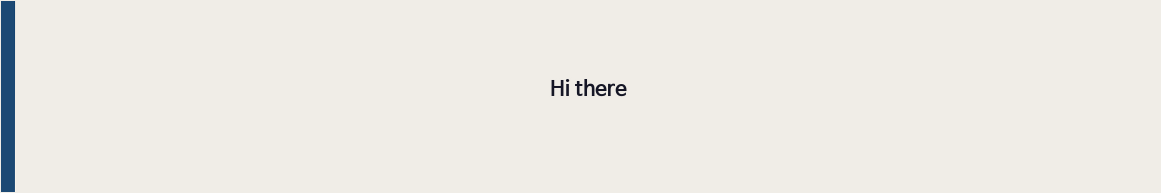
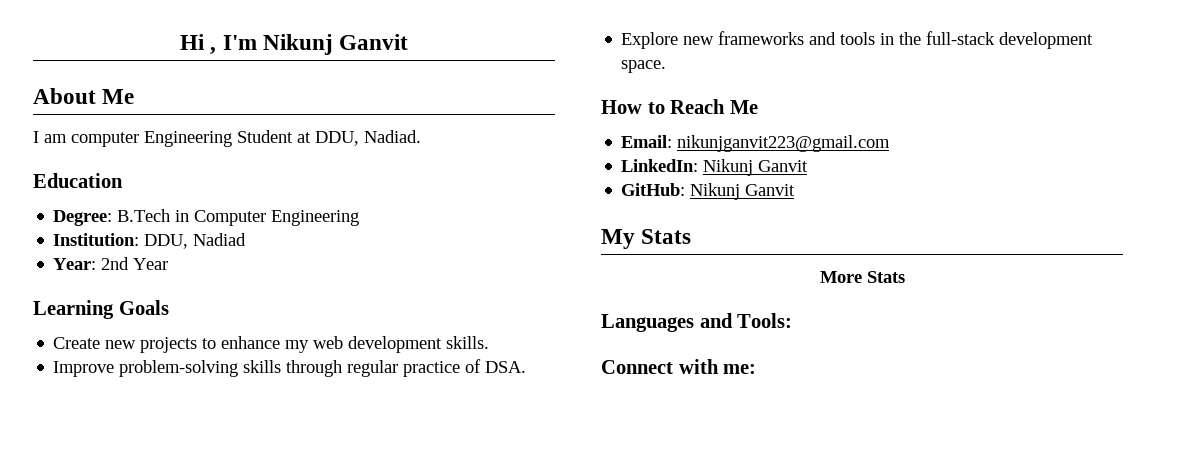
[574,78,629,98] there -> [210,34,408,55] [33,88,135,104] [33,130,421,147] [33,173,123,188] [53,209,360,226] [53,233,247,249] [53,257,169,270] [33,300,169,319] [53,336,490,353] [53,359,527,377] [621,31,1094,49] [621,60,667,73] [601,99,758,114] [621,135,891,152] [621,159,809,176] [621,183,796,200] [601,229,692,249] [819,271,905,283] [601,313,793,332] [601,359,757,374] , I'm Nikunj Ganvit // About Me // I am computer Engineering Student at DDU, Nadiad. // Education // Degree: B.Tech in Computer Engineering // Institution: DDU, Nadiad // Year: 2nd Year // Learning Goals // Create new projects to enhance my web development skills. // Improve problem-solving skills through regular practice of DSA. // Explore new frameworks and tools in the full-stack development space. // How to Reach Me // Email: nikunjganvit223@gmail.com // LinkedIn: Nikunj Ganvit // GitHub: Nikunj Ganvit // My Stats // More Stats // Languages and Tools: // Connect with me:

